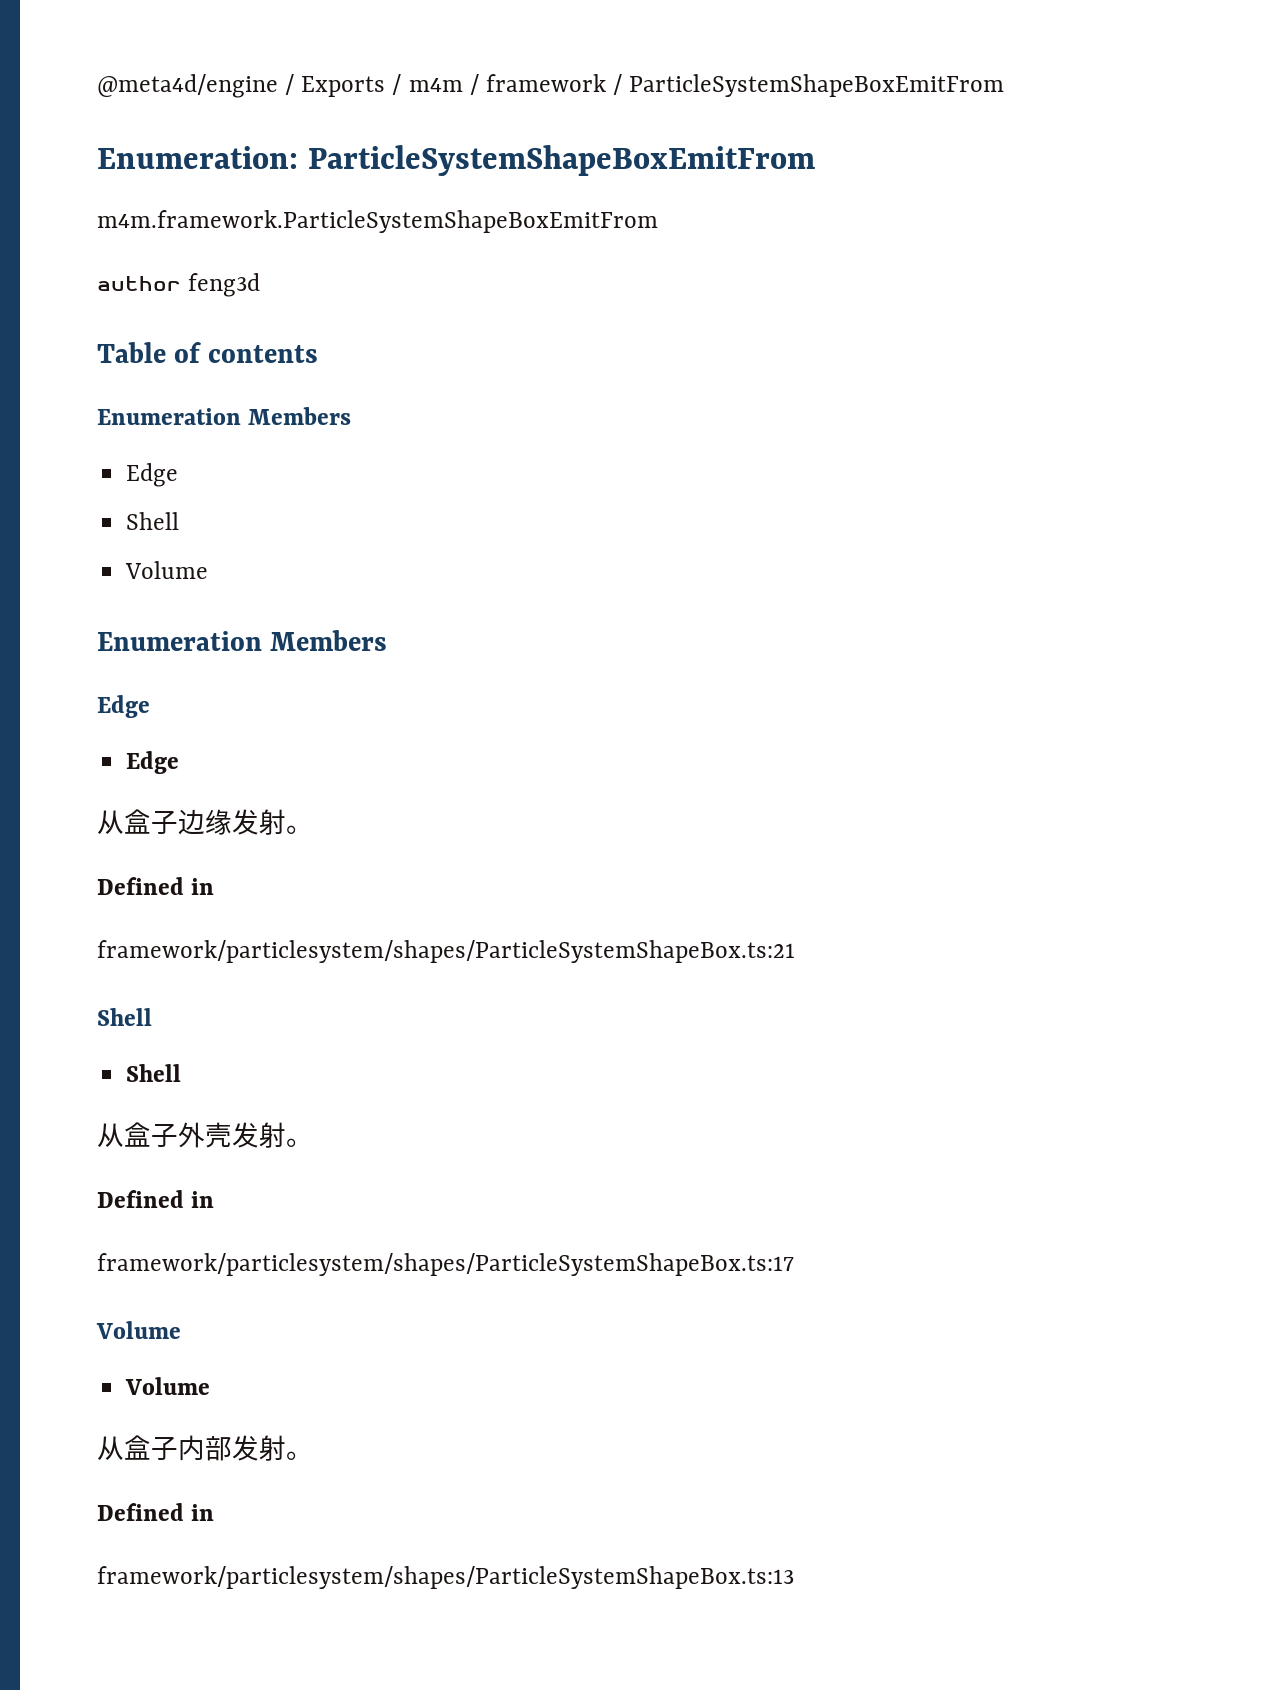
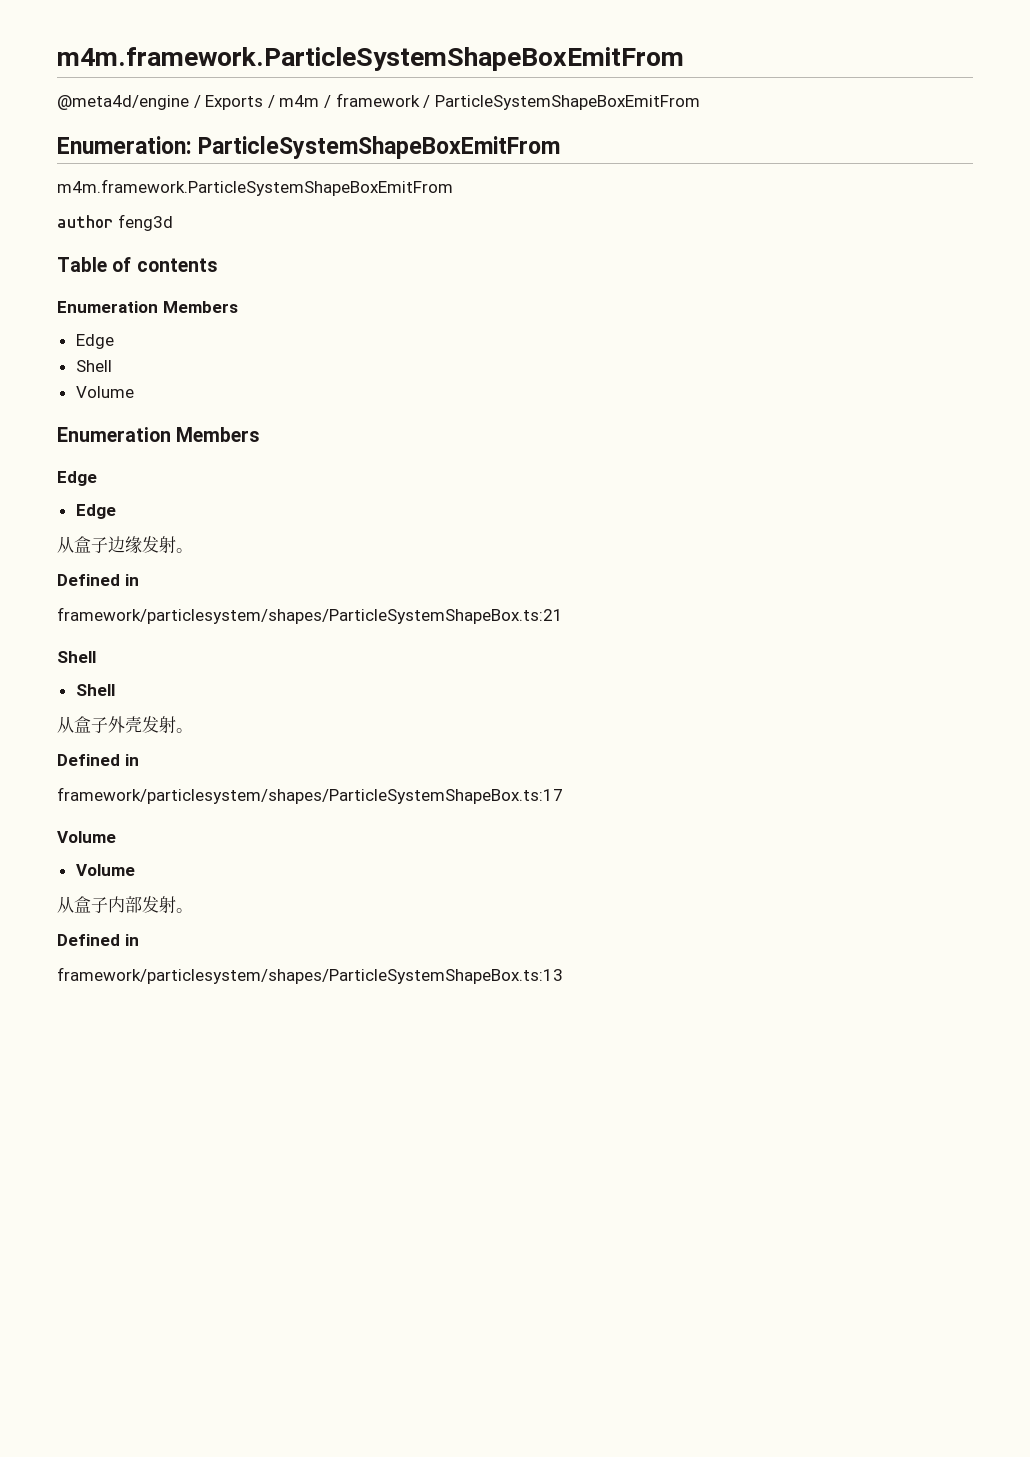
(97, 86) none -> [57,47,684,71] m4m.framework.ParticleSystemShapeBoxEmitFrom //

